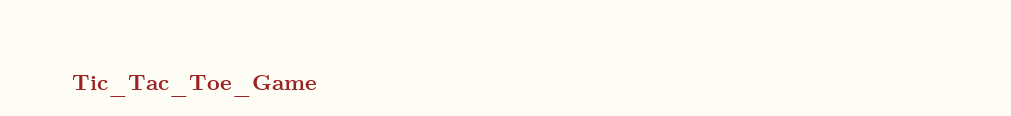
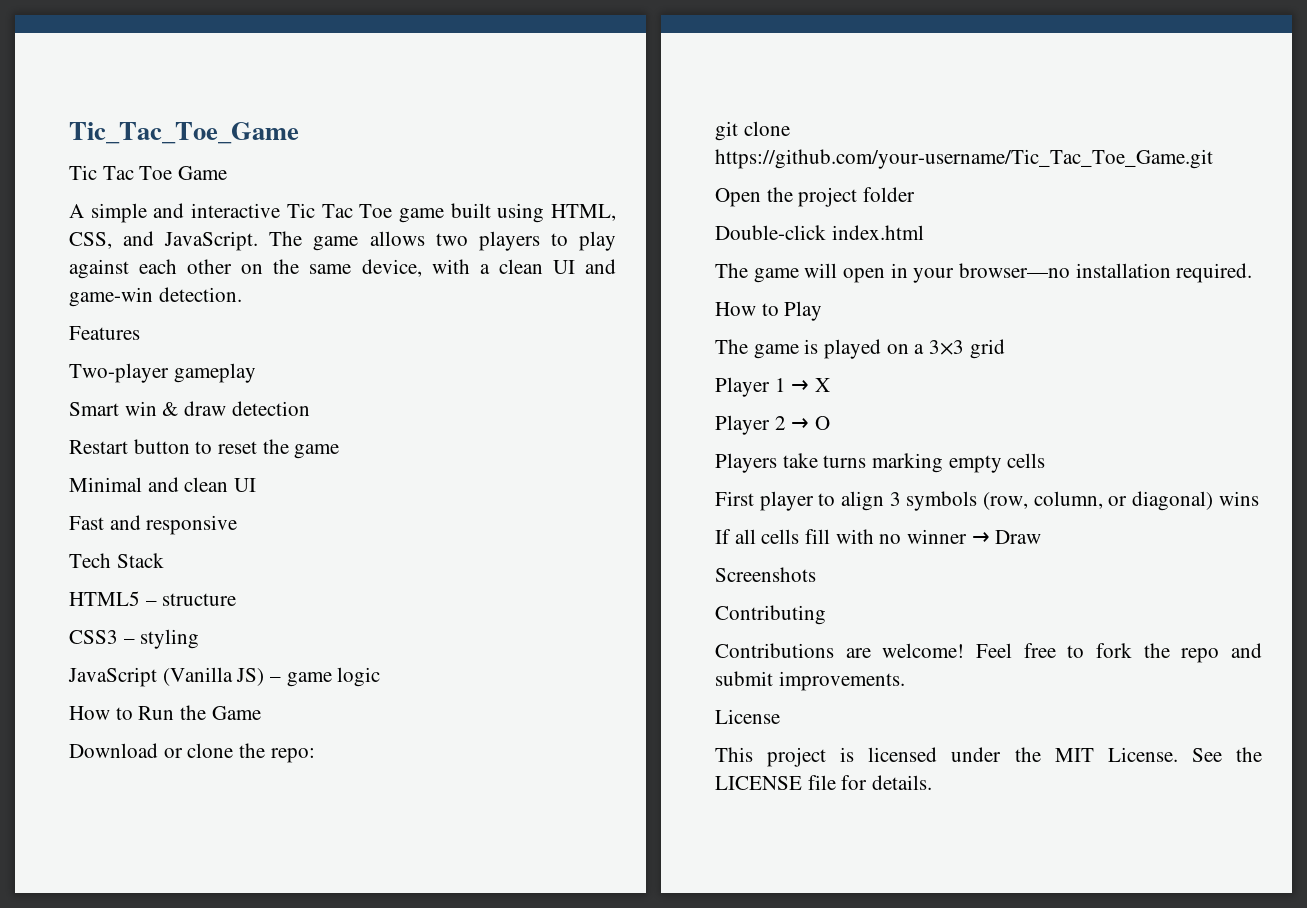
(317, 86) none -> [69,165,228,180] [69,203,616,223] [69,231,616,251] [69,259,616,279] [69,287,242,307] [69,326,140,340] [69,363,256,383] [69,401,310,416] [69,439,340,459] [69,477,257,492] [69,515,238,535] [69,553,164,568] [69,591,237,606] [69,629,200,649] [68,667,381,687] [69,705,261,720] [69,743,315,763] [715,121,790,141] [715,149,1213,169] [715,187,916,207] [715,225,924,240] [715,263,1253,283] [715,301,823,321] [715,339,1005,359] [715,377,831,397] [715,415,831,435] [715,453,1046,473] [715,491,1259,511] [715,529,1042,544] [715,567,816,582] [715,605,826,625] [715,643,1262,663] [715,671,905,691] [715,709,780,724] [715,747,1262,767] [715,775,933,790] // Tic Tac Toe Game // A simple and interactive Tic Tac Toe game built using HTML, CSS, and JavaScript. The game allows two players to play against each other on the same device, with a clean UI and game-win detection. // Features // Two-player gameplay // Smart win & draw detection // Restart button to reset the game // Minimal and clean UI // Fast and responsive // Tech Stack // HTML5 – structure // CSS3 – styling // JavaScript (Vanilla JS) – game logic // How to Run the Game // Download or clone the repo: // git clone https://github.com/your-username/Tic_Tac_Toe_Game.git // Open the project folder // Double-click index.html // The game will open in your browser—no installation required. // How to Play // The game is played on a 3×3 grid // Player 1 → X // Player 2 → O // Players take turns marking empty cells // First player to align 3 symbols (row, column, or diagonal) wins // If all cells fill with no winner → Draw // Screenshots // Contributing // Contributions are welcome! Feel free to fork the repo and submit improvements. // License // This project is licensed under the MIT License. See the LICENSE file for details.

